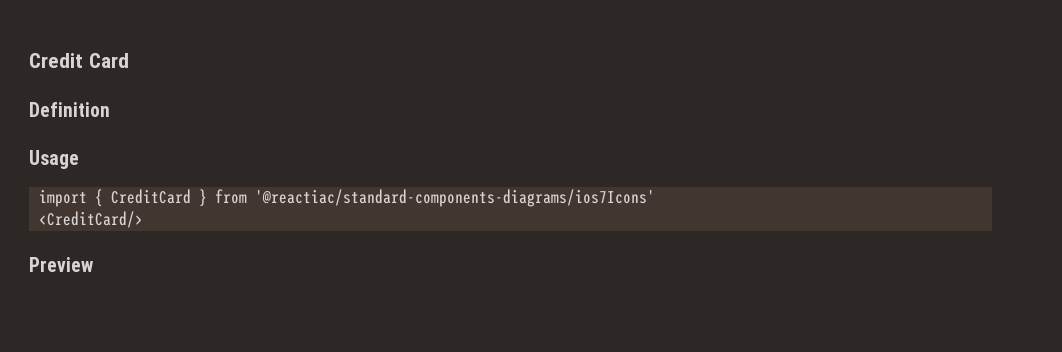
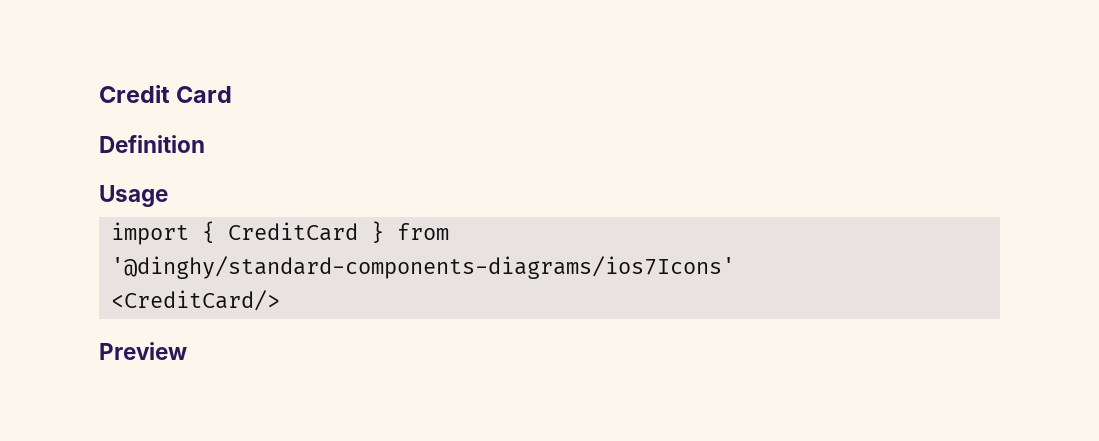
[255,189,656,207] '@reactiac/standard-components-diagrams/ios7Icons' -> [111,256,736,279] '@dinghy/standard-components-diagrams/ios7Icons'

